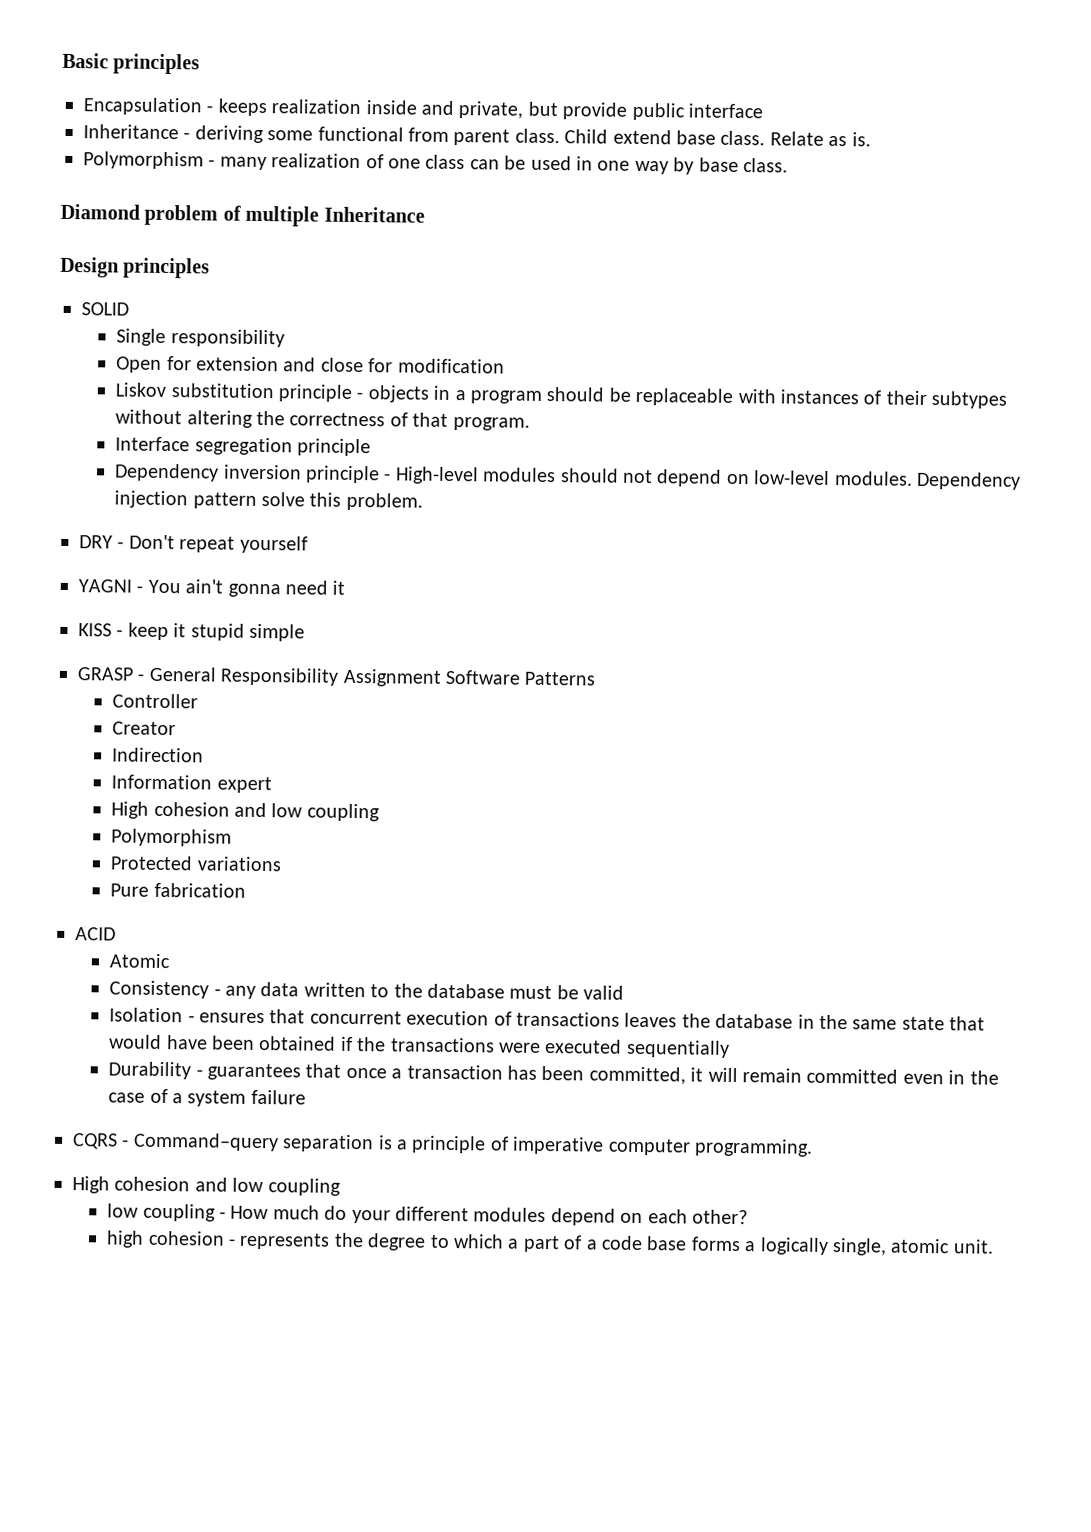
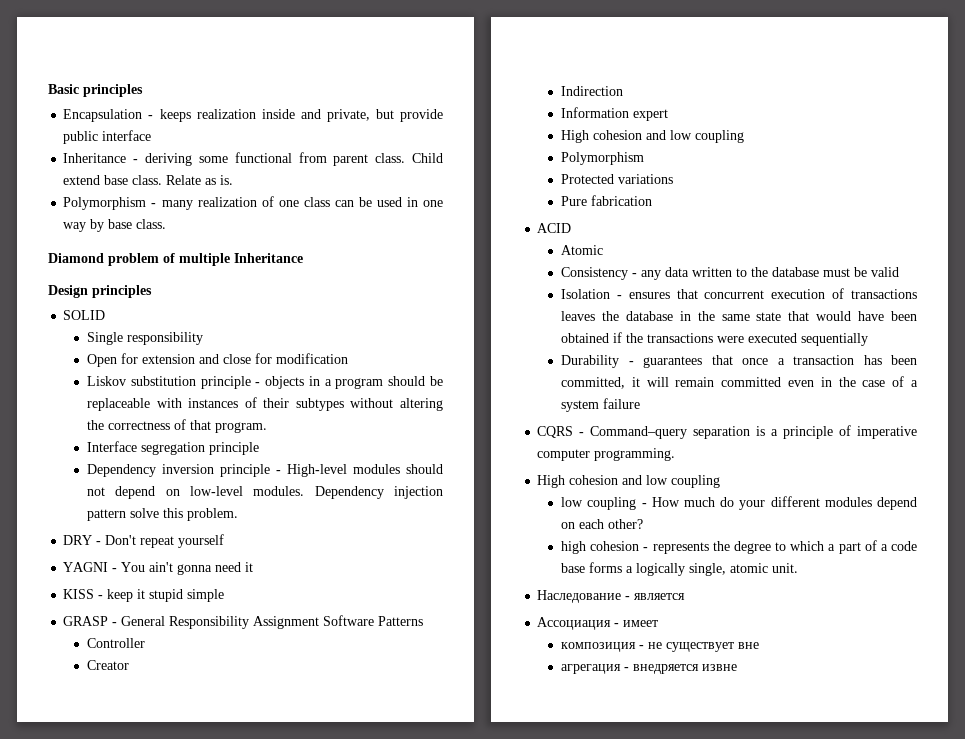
(994, 1246) none -> [537,590,686,603] [537,617,659,630] [561,642,760,652] [561,664,738,674] // Наследование - является // Ассоциация - имеет // композиция - не существует вне // агрегация - внедряется извне

